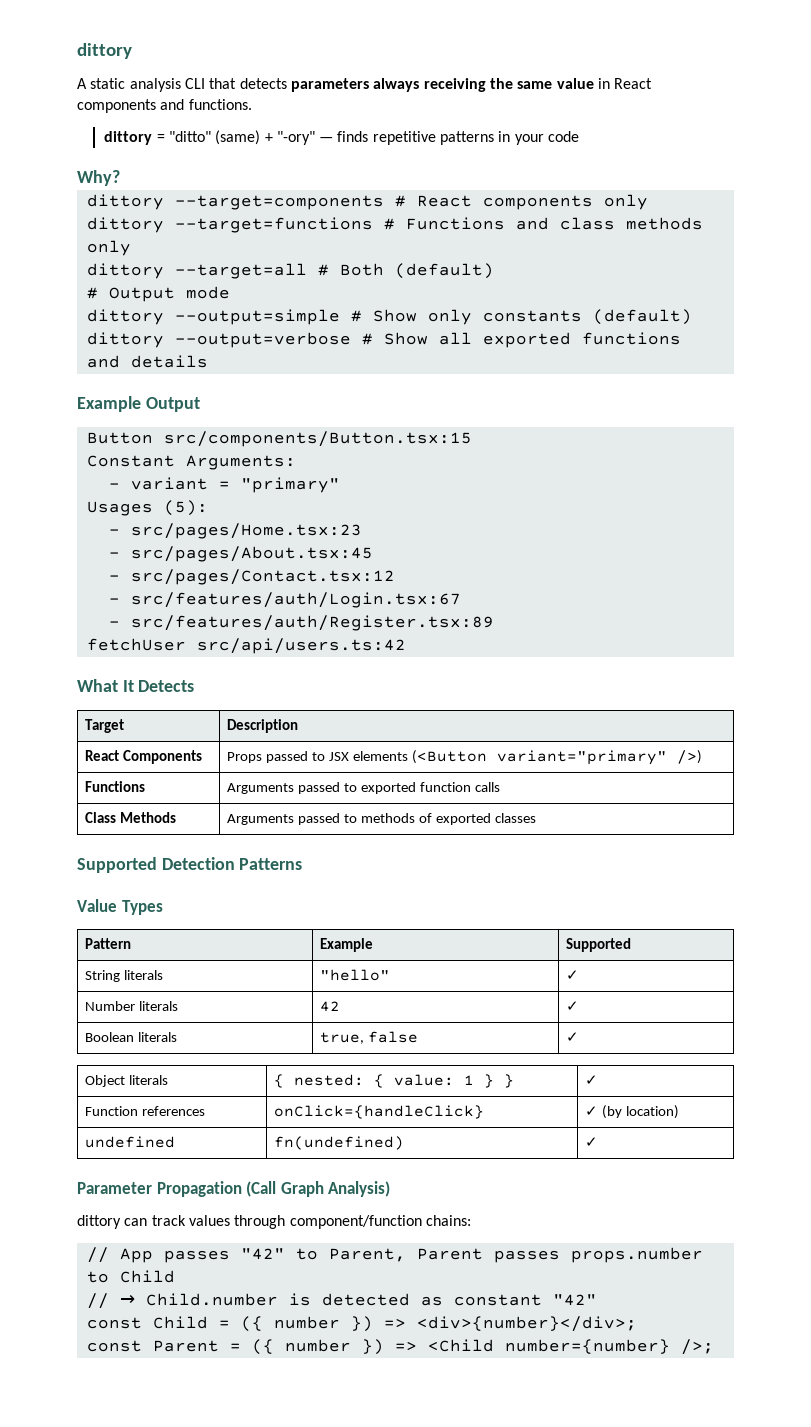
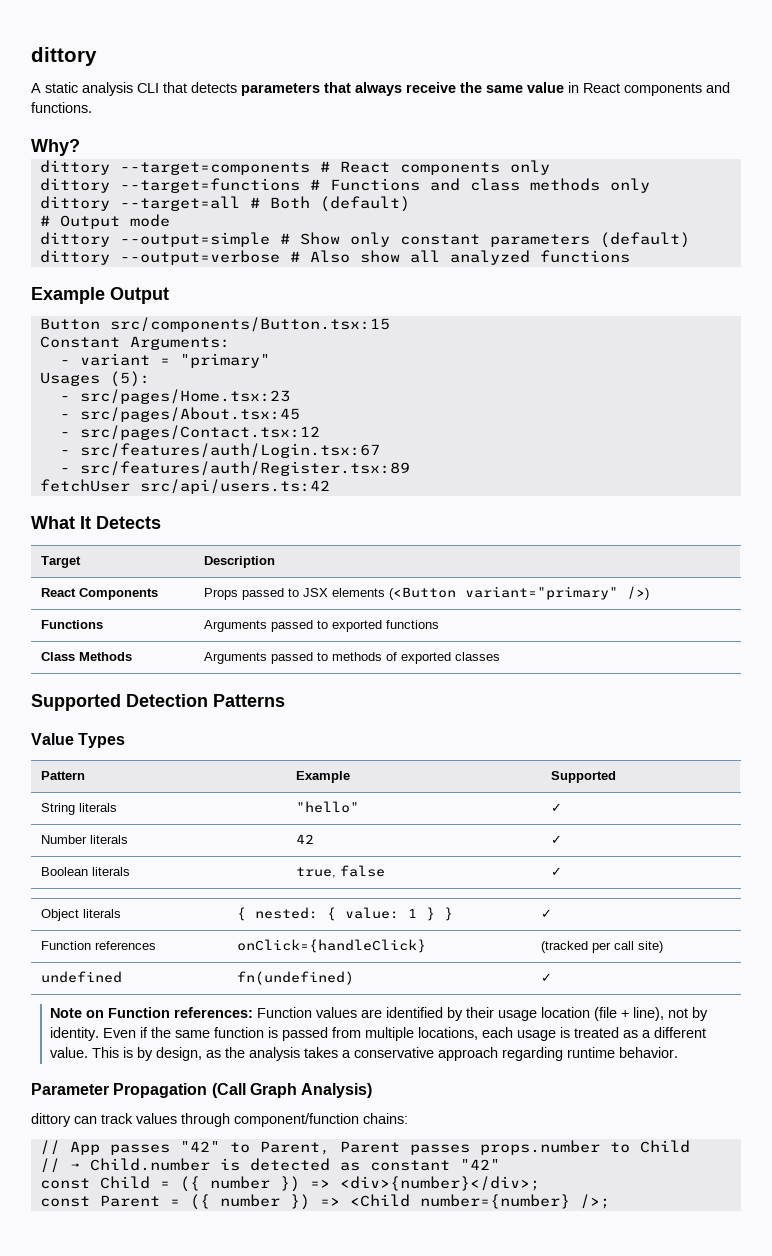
[373,78,486,92] always receiving -> [324,82,456,96] that always receive
[104,130,580,145] // dittory = "ditto" (same) + "-ory" — finds repetitive patterns in your code -> (92, 107) none
[482,310,582,322] constants -> [399,234,590,247] constant parameters
[383,332,681,348] [86,355,208,368] Show all exported functions and details -> [309,250,630,265] Also show all analyzed functions
[419,782,500,792] function calls -> [385,620,439,629] functions
[585,1105,679,1119] ✓ (by location) -> [540,941,663,953] (tracked per call site)
(599, 1142) none -> [49,1007,708,1021] [49,1027,706,1041] [49,1047,678,1061] // Note on Function references: Function values are identified by their usage location (file + line), not by identity. Even if the same function is passed from multiple locations, each usage is treated as a different value. This is by design, as the analysis takes a conservative approach regarding runtime behavior.

